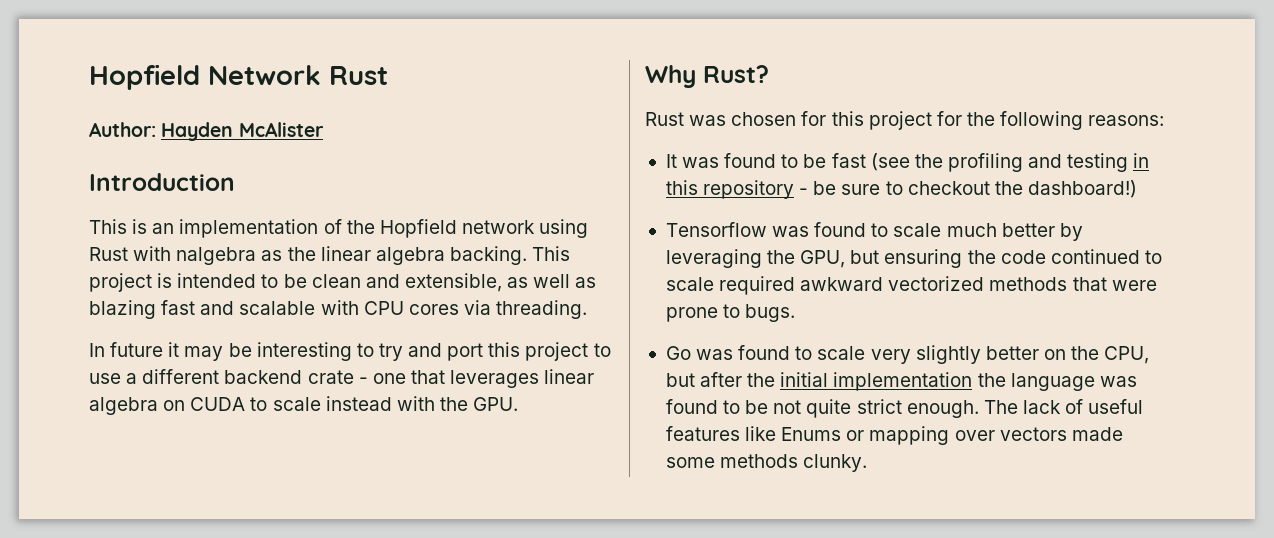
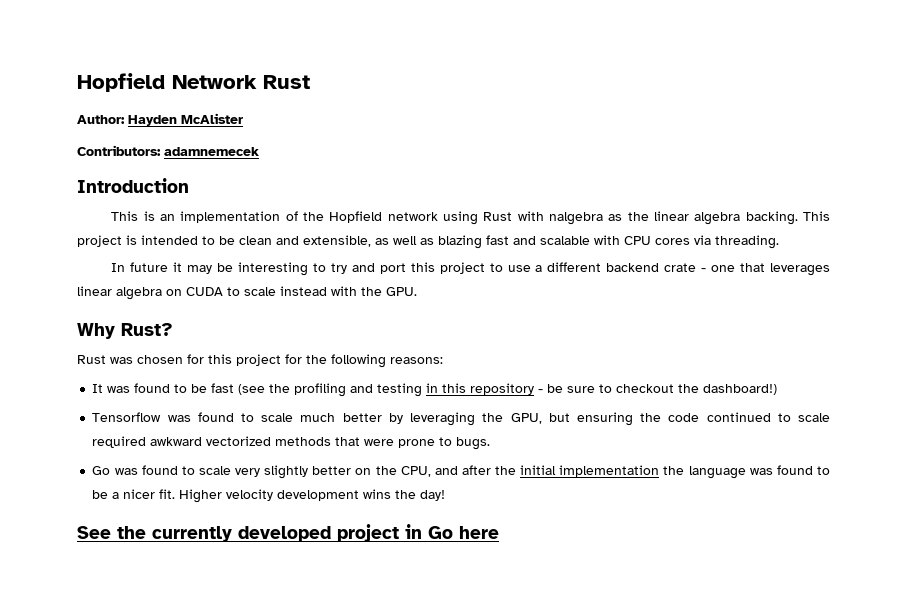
(324, 129) none -> [77,145,259,156] // Contributors: adamnemecek
[665,373,695,387] but -> [434,466,458,475] and
[773,399,1144,418] [665,426,1123,445] [665,454,868,472] not quite strict enough. The lack of useful features like Enums or mapping over vectors made some methods clunky. -> [112,489,446,503] [77,524,499,542] a nicer fit. Higher velocity development wins the day! // See the currently developed project in Go here

